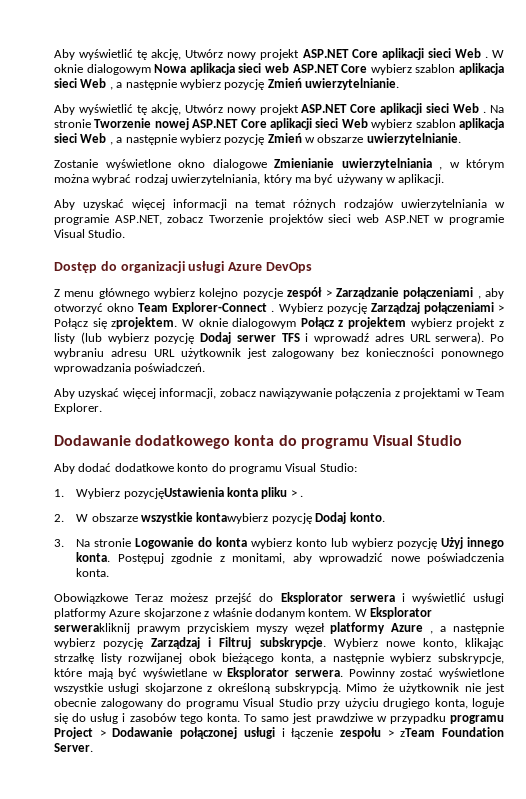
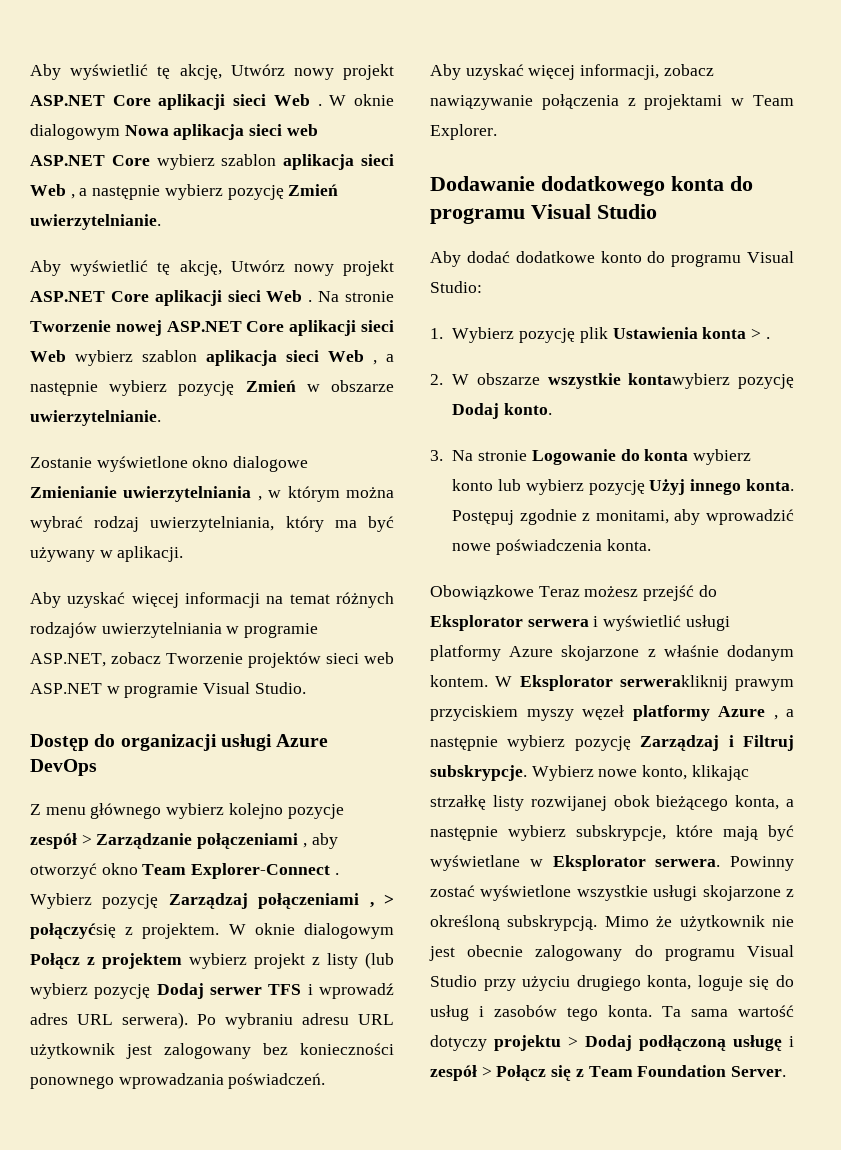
[497,305,504,312] [54,317,178,329] > Połącz się zprojektem. -> [369,894,394,908] [30,923,220,939] , > połączyćsię z projektem.
[123,487,288,499] pozycjęUstawienia konta pliku -> [519,327,747,343] pozycję plik Ustawienia konta
[244,713,504,724] [54,727,436,739] To samo jest prawdziwe w przypadku programu Project > Dodawanie połączonej usługi i łączenie zespołu > zTeam -> [662,1005,794,1017] [430,1035,794,1051] [430,1065,633,1081] Ta sama wartość dotyczy projektu > Dodaj podłączoną usługę i zespół > Połącz się z Team

